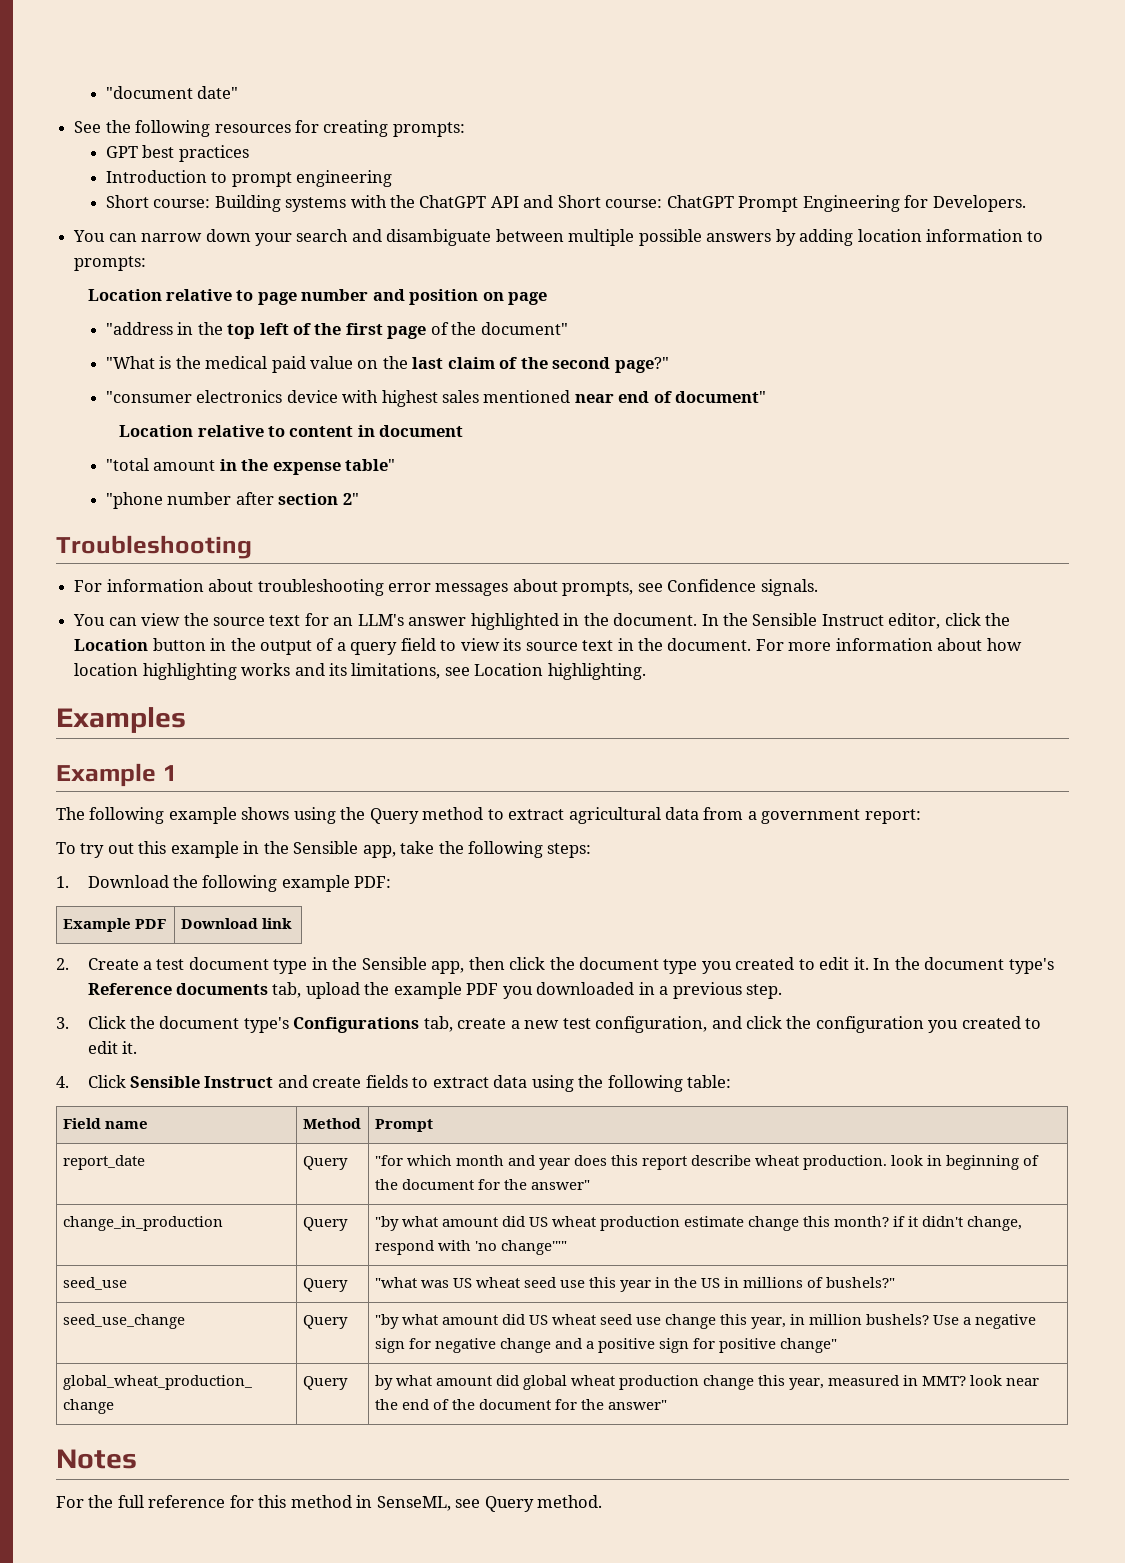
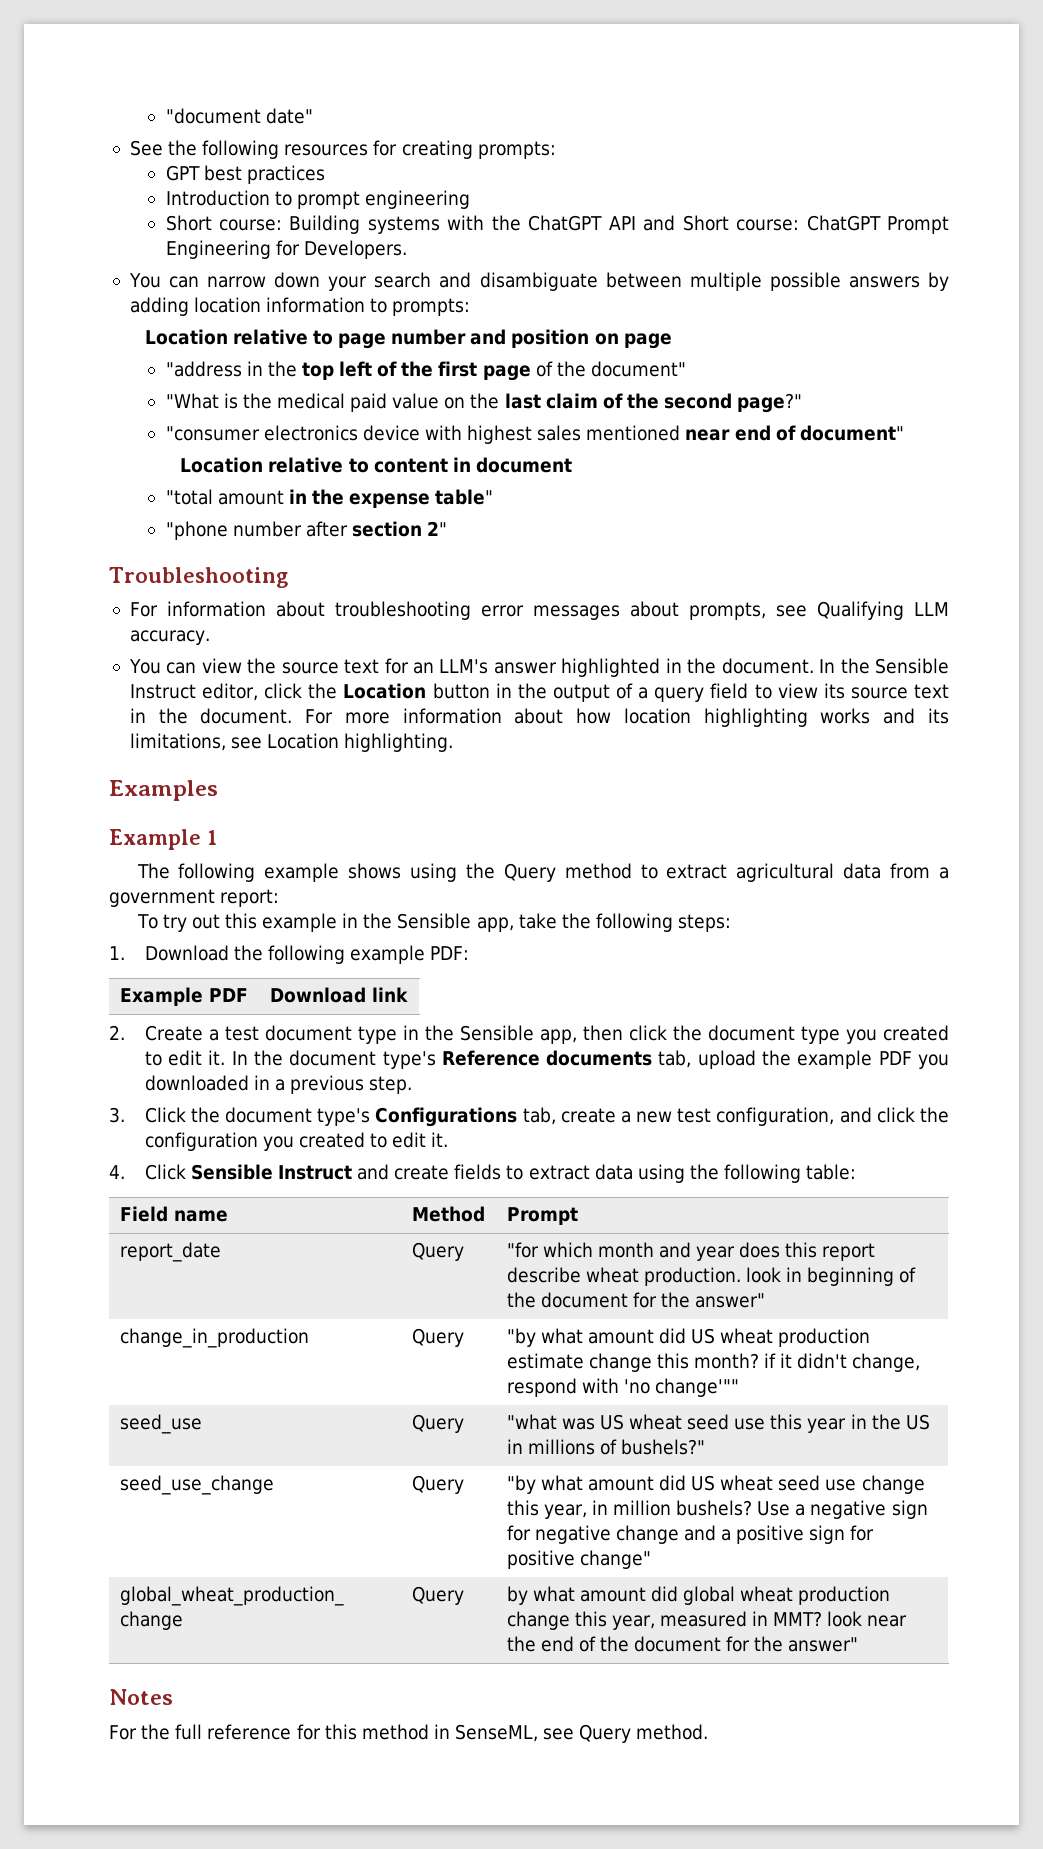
[667,579,818,596] Confidence signals. -> [816,601,949,620] [129,630,210,645] Qualifying LLM accuracy.

